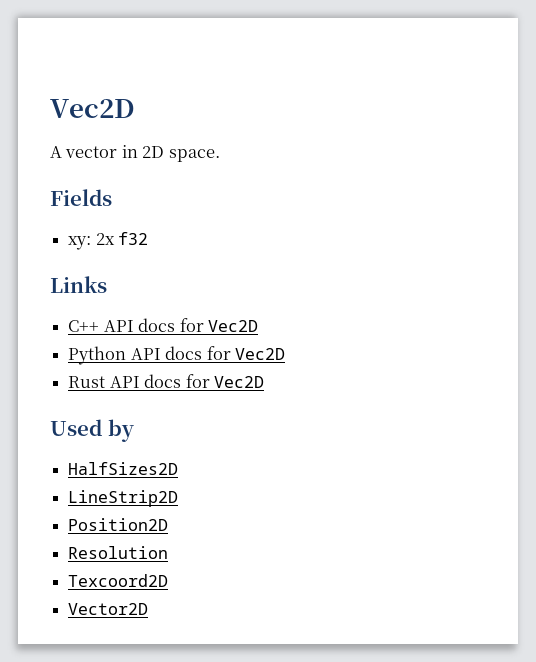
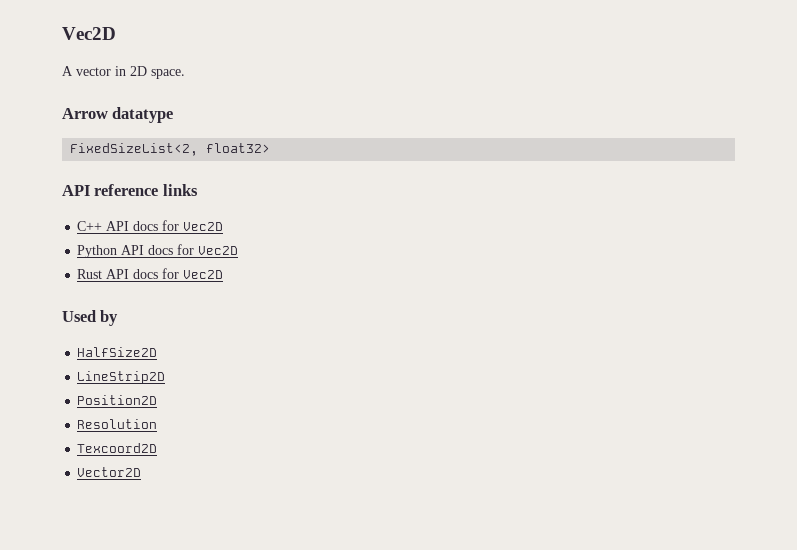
[50,189,112,206] [68,232,149,250] [50,276,107,293] Fields // xy: 2x f32 // Links -> [62,107,174,123] [70,143,271,156] [62,184,198,196] Arrow datatype // FixedSizeList<2, float32> // API reference links
[68,462,179,475] HalfSizes2D -> [77,347,158,357] HalfSize2D

